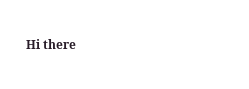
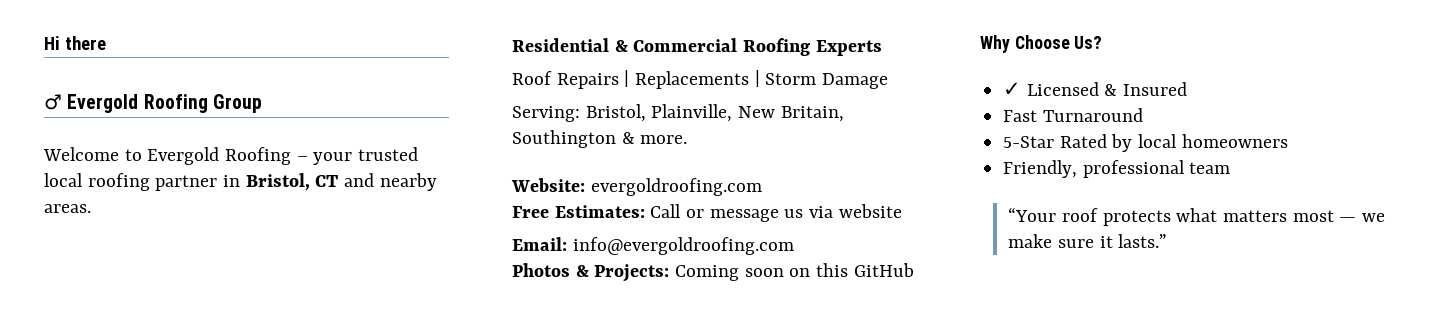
(77, 44) none -> [44,94,262,113] [43,147,419,165] [44,173,437,191] [44,204,91,213] [512,38,882,56] [512,70,889,89] [512,104,844,122] [512,130,688,148] [511,178,762,196] [512,204,902,222] [512,237,794,255] [512,263,914,282] [980,35,1103,53] [1003,82,1188,96] [1003,108,1143,122] [1003,134,1288,152] [1003,160,1231,178] [1008,207,1385,226] [1008,234,1168,248] // ♂ Evergold Roofing Group // Welcome to Evergold Roofing – your trusted local roofing partner in Bristol, CT and nearby areas. // Residential & Commercial Roofing Experts // Roof Repairs | Replacements | Storm Damage // Serving: Bristol, Plainville, New Britain, Southington & more. // Website: evergoldroofing.com // Free Estimates: Call or message us via website // Email: info@evergoldroofing.com // Photos & Projects: Coming soon on this GitHub // Why Choose Us? // ✓ Licensed & Insured // Fast Turnaround // 5-Star Rated by local homeowners // Friendly, professional team // “Your roof protects what matters most — we make sure it lasts.”

